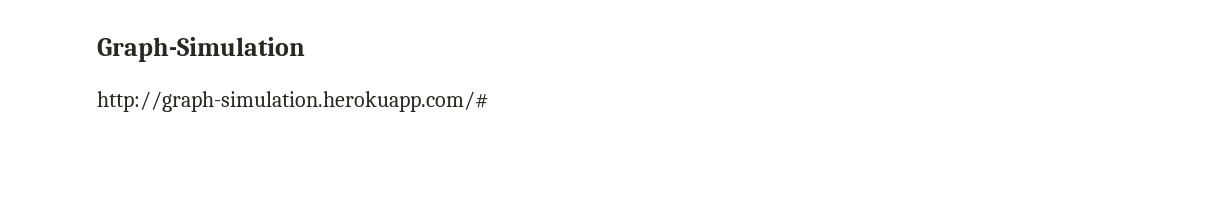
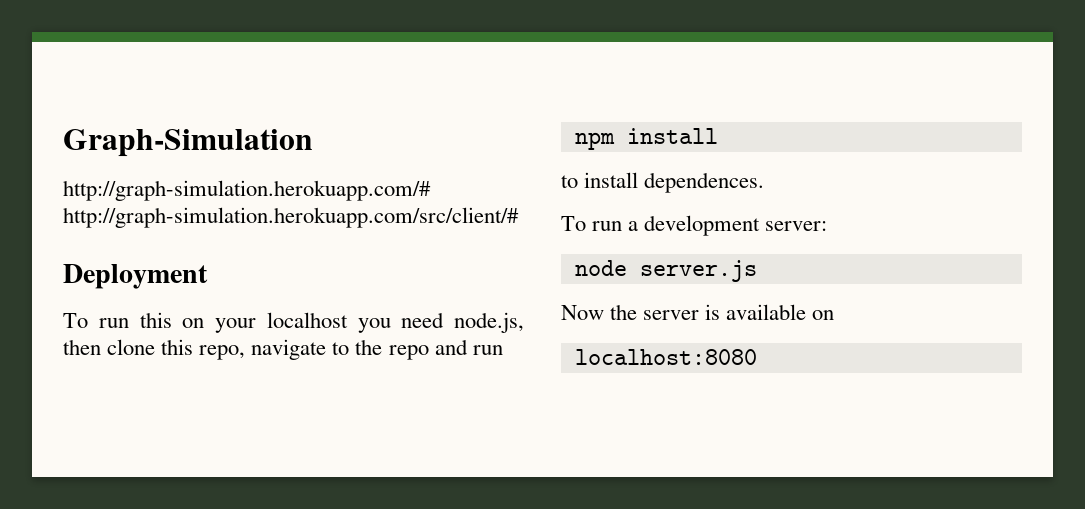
(489, 101) none -> [63,207,519,228] [63,264,208,289] [63,312,524,333] [63,339,503,360] [574,128,718,150] [561,172,765,193] [561,215,828,236] [574,260,757,282] [561,304,835,320] [574,349,757,365] http://graph-simulation.herokuapp.com/src/client/# // Deployment // To run this on your localhost you need node.js, then clone this repo, navigate to the repo and run // npm install // to install dependences. // To run a development server: // node server.js // Now the server is available on // localhost:8080

